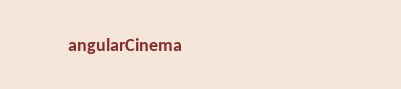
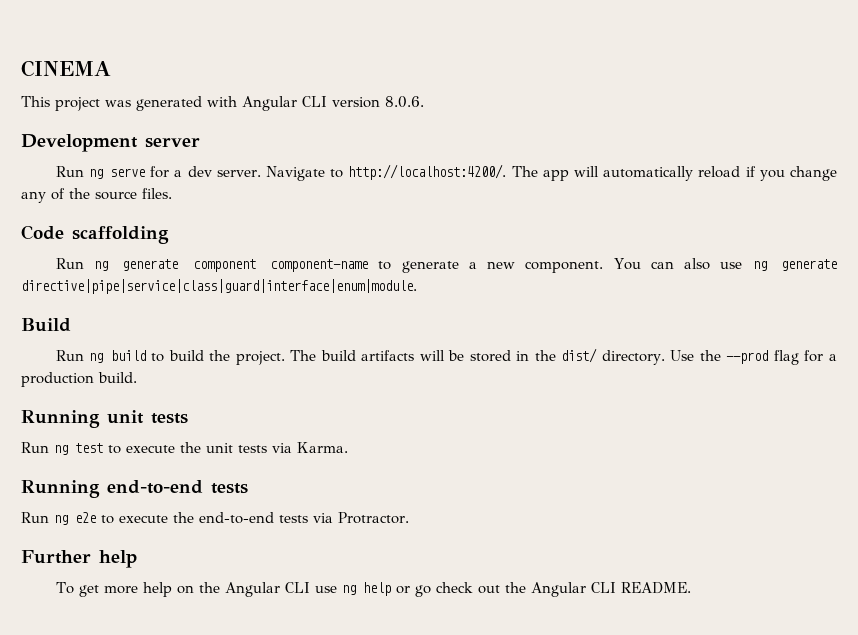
[68,38,182,54] angularCinema -> [21,60,111,77] [21,96,424,111] [21,134,200,152] [55,164,837,181] [21,188,172,203] [21,225,169,244] [55,258,837,273] [21,279,417,294] [21,318,71,332] [55,348,838,365] [21,372,137,387] [21,410,188,428] [21,442,348,455] [21,480,248,498] [21,512,409,525] [21,550,137,568] [55,582,691,597] CINEMA // This project was generated with Angular CLI version 8.0.6. // Development server // Run ng serve for a dev server. Navigate to http://localhost:4200/. The app will automatically reload if you change any of the source files. // Code scaffolding // Run ng generate component component-name to generate a new component. You can also use ng generate directive|pipe|service|class|guard|interface|enum|module. // Build // Run ng build to build the project. The build artifacts will be stored in the dist/ directory. Use the --prod flag for a production build. // Running unit tests // Run ng test to execute the unit tests via Karma. // Running end-to-end tests // Run ng e2e to execute the end-to-end tests via Protractor. // Further help // To get more help on the Angular CLI use ng help or go check out the Angular CLI README.

